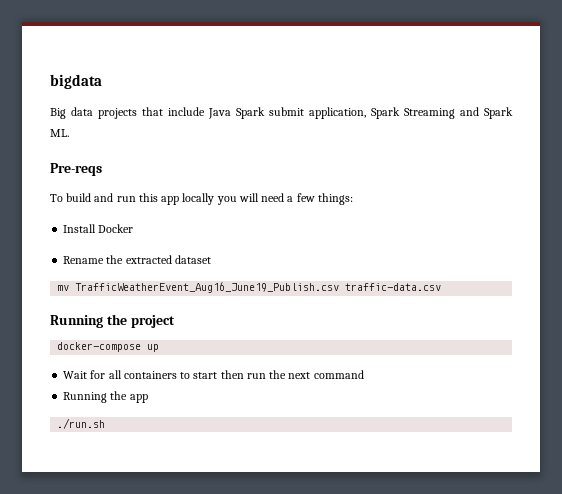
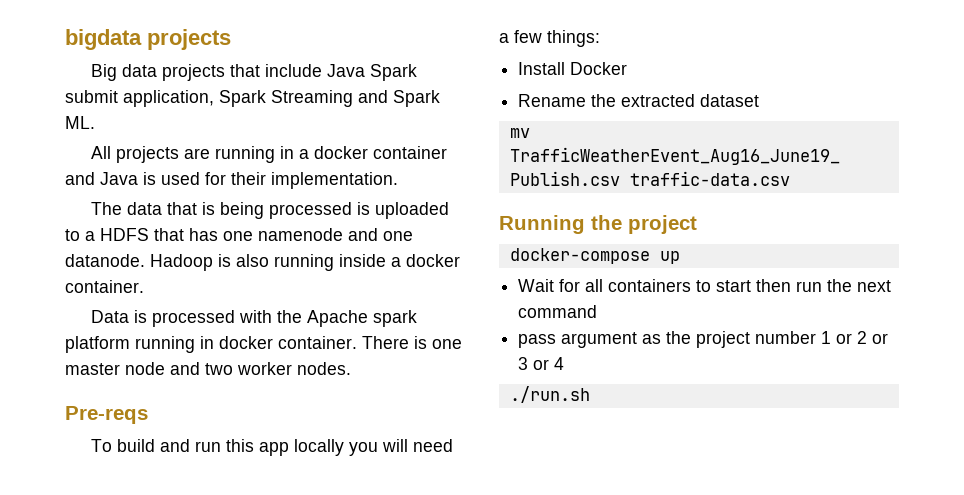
(102, 81) none -> [147,29,231,50] projects
(69, 133) none -> [90,146,447,163] [65,172,398,189] [90,202,449,219] [65,228,413,241] [65,254,460,271] [65,280,144,293] [90,310,417,327] [65,336,462,353] [65,362,351,375] // All projects are running in a docker container and Java is used for their implementation. // The data that is being processed is uploaded to a HDFS that has one namenode and one datanode. Hadoop is also running inside a docker container. // Data is processed with the Apache spark platform running in docker container. There is one master node and two worker nodes.
[63,391,148,403] Running the app -> [518,331,889,348] [518,357,565,370] pass argument as the project number 1 or 2 or 3 or 4

